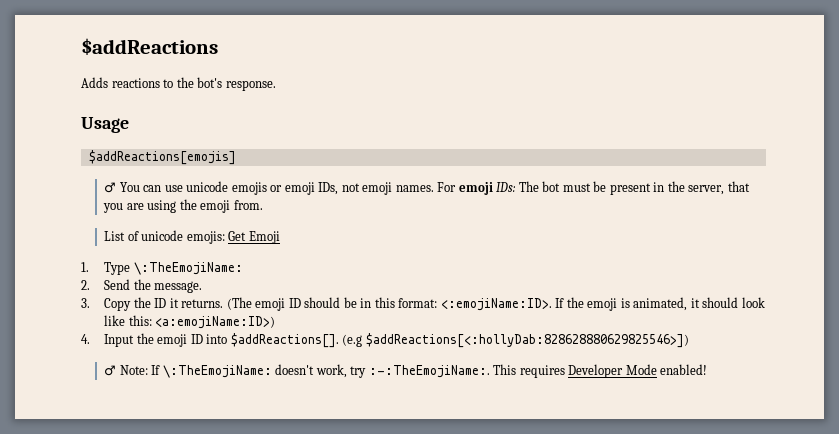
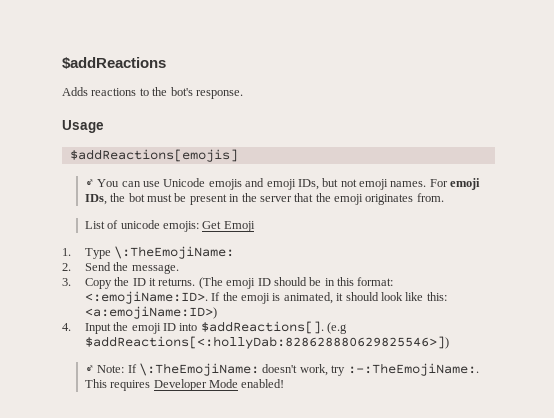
[186,181,339,195] unicode emojis or emoji IDs, -> [163,178,339,190] Unicode emojis and emoji IDs, but
[496,181,539,192] IDs: The -> [84,193,126,205] IDs, the
[688,181,750,195] [103,199,231,213] server, that you are using the emoji -> [259,193,414,205] server that the emoji originates

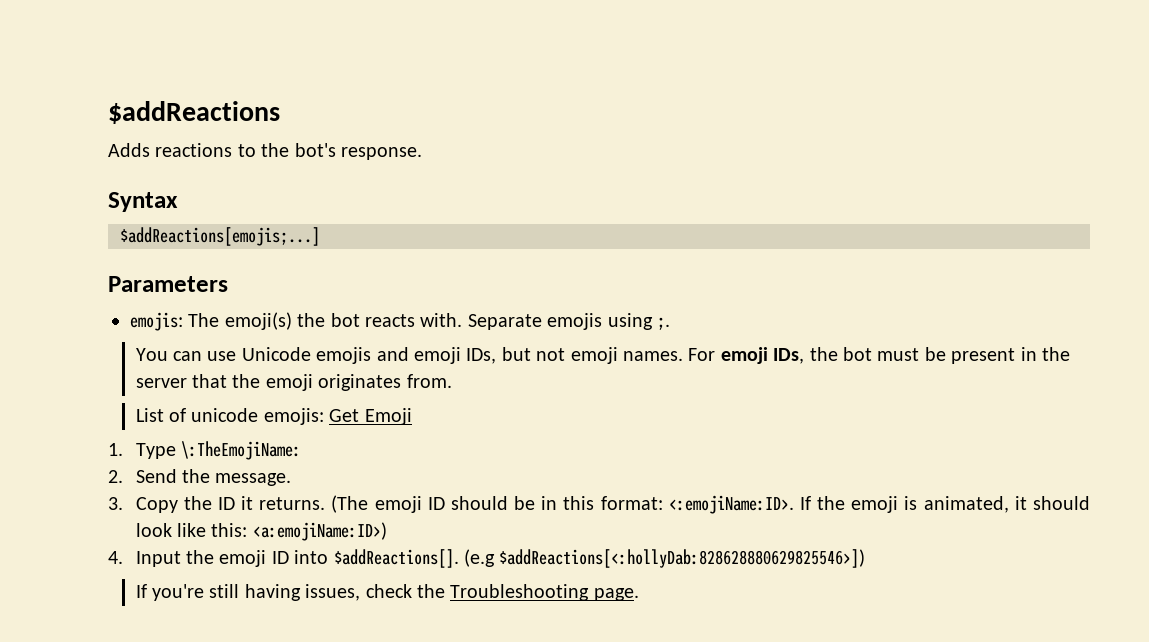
[62,120,104,133] [69,149,238,162] [84,179,94,187] Usage // $addReactions[emojis] // ♂ -> [108,192,178,212] [120,227,320,246] [108,276,228,292] [130,312,670,331] Syntax // $addReactions[emojis;...] // Parameters // emojis: The emoji(s) the bot reacts with. Separate emojis using ;. //
[84,363,479,376] [84,379,285,391] ♂ Note: If \:TheEmojiName: doesn't work, try :-:TheEmojiName:. This requires Developer Mode enabled! -> [135,584,639,601] If you're still having issues, check the Troubleshooting page.

